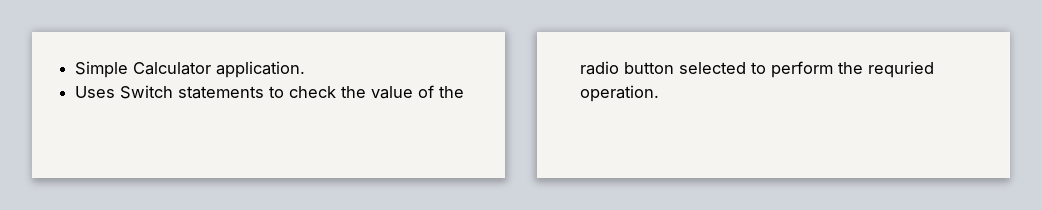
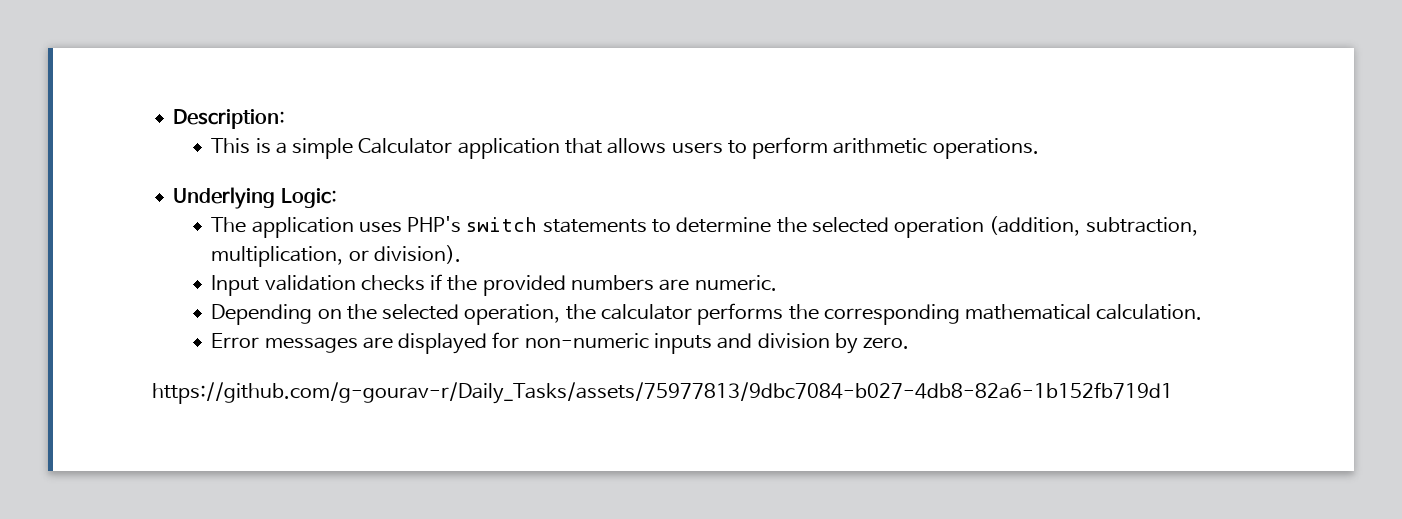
[75,61,306,78] [75,85,465,99] [580,61,935,78] [580,85,660,102] Simple Calculator application. // Uses Switch statements to check the value of the radio button selected to perform the requried operation. -> [173,109,286,129] [211,137,1039,159] [173,187,337,209] [211,216,1198,238] [211,245,461,267] [211,274,777,296] [211,303,1203,325] [211,332,910,354] [152,382,1173,404] Description: // This is a simple Calculator application that allows users to perform arithmetic operations. // Underlying Logic: // The application uses PHP's switch statements to determine the selected operation (addition, subtraction, multiplication, or division). // Input validation checks if the provided numbers are numeric. // Depending on the selected operation, the calculator performs the corresponding mathematical calculation. // Error messages are displayed for non-numeric inputs and division by zero. // https://github.com/g-gourav-r/Daily_Tasks/assets/75977813/9dbc7084-b027-4db8-82a6-1b152fb719d1

